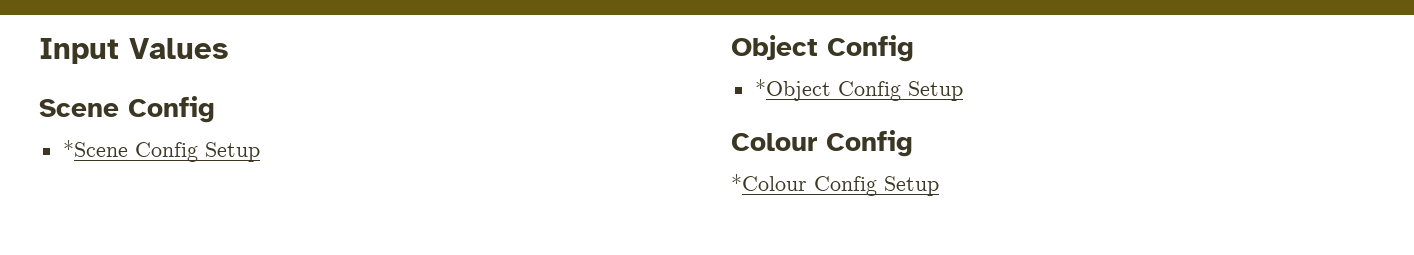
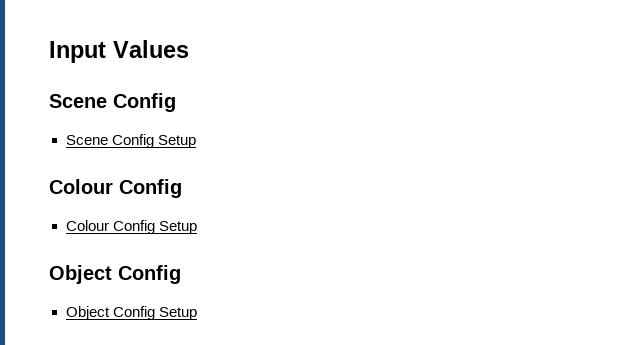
[62,140,128,157] *Scene -> [65,134,196,148] [49,179,182,198] [65,220,109,231] Scene Config Setup // Colour Config // Colour
[754,79,963,101] [731,130,913,157] [731,174,939,196] *Object Config Setup // Colour Config // *Colour Config Setup -> [65,306,197,320] Object Config Setup

